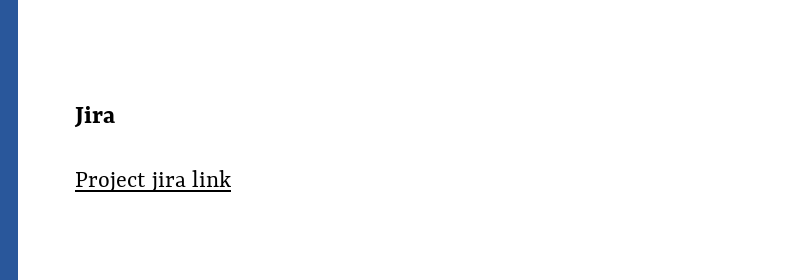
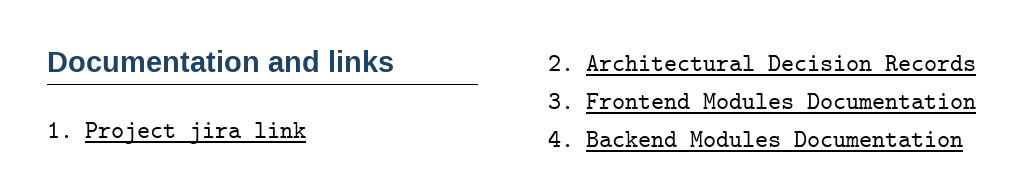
[74,106,115,128] Jira // -> [47,50,394,72] [47,122,73,138] Documentation and links // 1.
(232, 178) none -> [548,55,977,71] [548,93,977,109] [548,130,964,147] // 2. Architectural Decision Records // 3. Frontend Modules Documentation // 4. Backend Modules Documentation

